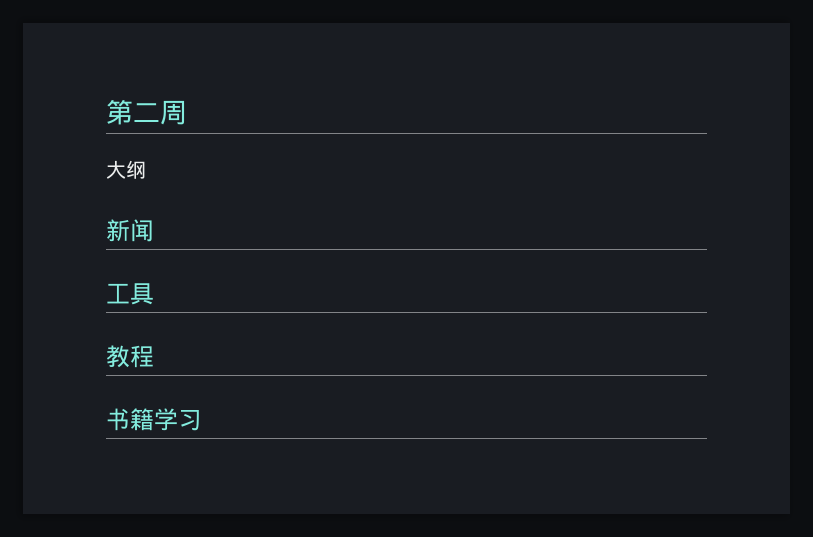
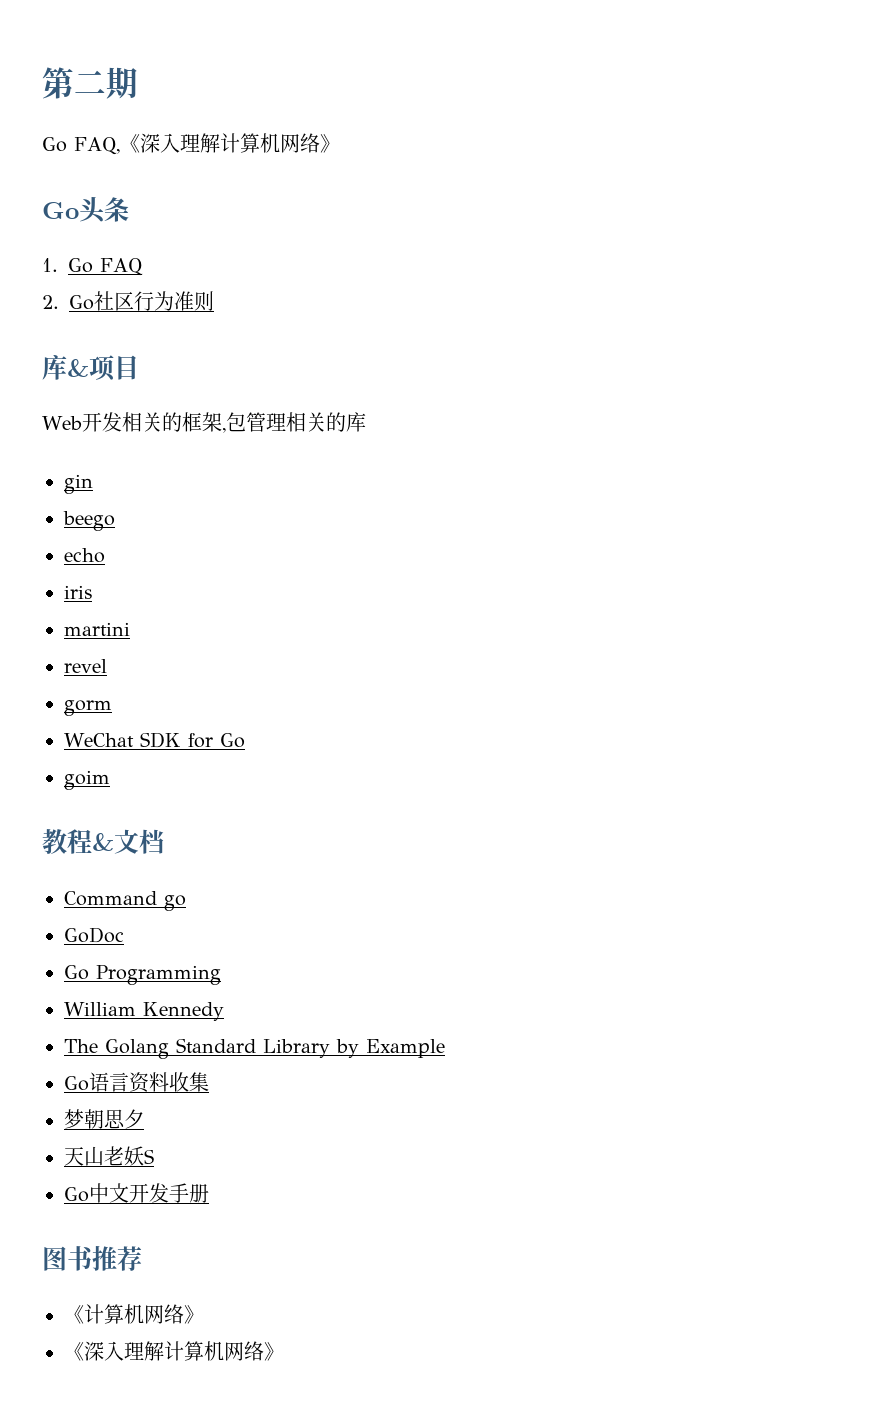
[160,100,187,125] [106,160,146,179] [106,219,154,242] [106,283,154,305] [106,345,154,368] [106,408,202,431] 周 // 大纲 // 新闻 // 工具 // 教程 // 书籍学习 -> [106,67,138,99] [42,133,340,155] [42,196,129,223] [42,258,143,276] [42,291,214,311] [42,354,139,381] [42,412,366,433] [64,474,93,494] [63,511,115,531] [64,548,105,563] [64,585,92,599] [64,622,130,636] [64,659,107,673] [64,700,112,716] [64,732,245,748] [64,770,110,790] [42,829,164,854] [64,891,186,911] [64,927,124,943] [64,965,221,985] [64,1002,224,1021] [64,1038,445,1059] [64,1072,209,1093] [64,1109,144,1129] [64,1146,154,1166] [64,1183,209,1203] [42,1246,142,1271] [64,1304,204,1324] [64,1341,284,1361] 期 // Go FAQ,《深入理解计算机网络》 // Go头条 // 1. Go FAQ // 2. Go社区行为准则 // 库&项目 // Web开发相关的框架,包管理相关的库 // gin // beego // echo // iris // martini // revel // gorm // WeChat SDK for Go // goim // 教程&文档 // Command go // GoDoc // Go Programming // William Kennedy // The Golang Standard Library by Example // Go语言资料收集 // 梦朝思夕 // 天山老妖S // Go中文开发手册 // 图书推荐 // 《计算机网络》 // 《深入理解计算机网络》

